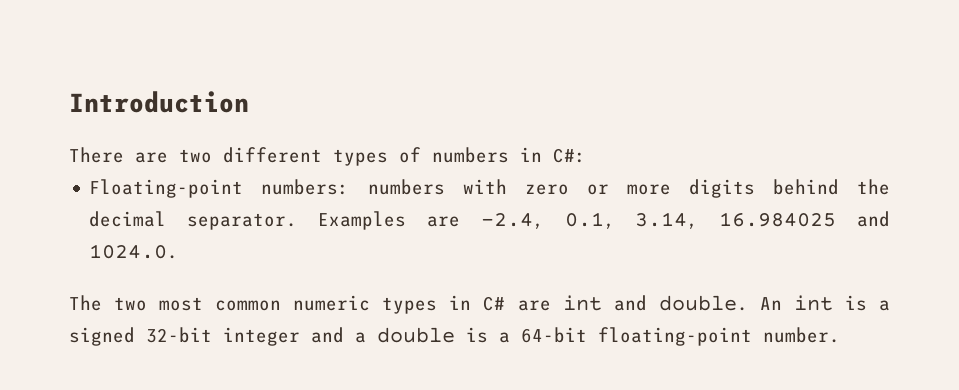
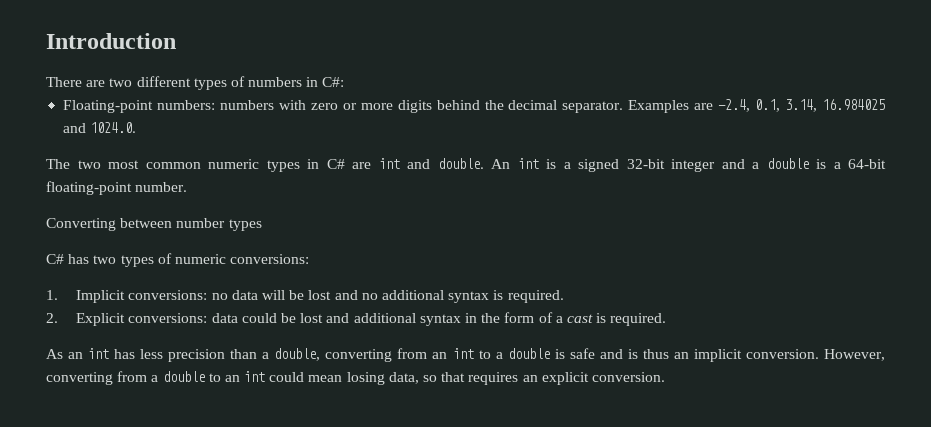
(840, 335) none -> [46,218,262,231] [46,253,310,267] [46,290,564,303] [46,312,667,326] [46,348,885,362] [46,371,665,385] // Converting between number types // C# has two types of numeric conversions: // 1. Implicit conversions: no data will be lost and no additional syntax is required. // 2. Explicit conversions: data could be lost and additional syntax in the form of a cast is required. // As an int has less precision than a double, converting from an int to a double is safe and is thus an implicit conversion. However, converting from a double to an int could mean losing data, so that requires an explicit conversion.

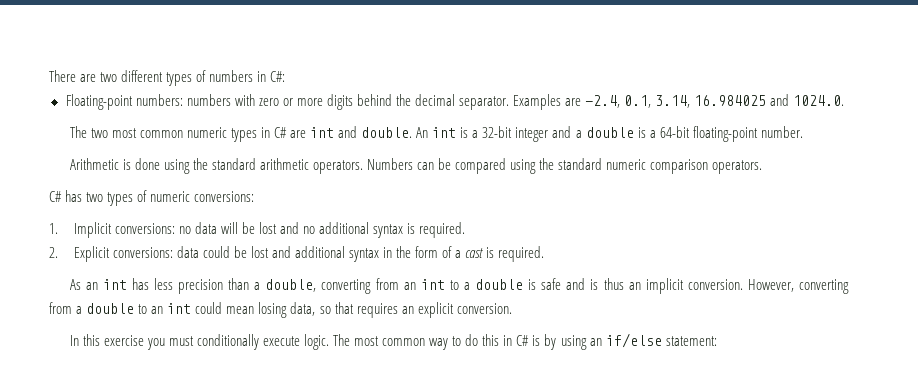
[46,33,176,49] Introduction // -> (49, 76) none
[578,159,619,172] signed -> (479, 134) none
[46,218,262,231] Converting between number types -> [69,158,763,174] Arithmetic is done using the standard arithmetic operators. Numbers can be compared using the standard numeric comparison operators.
(665, 377) none -> [69,333,717,350] // In this exercise you must conditionally execute logic. The most common way to do this in C# is by using an if/else statement:

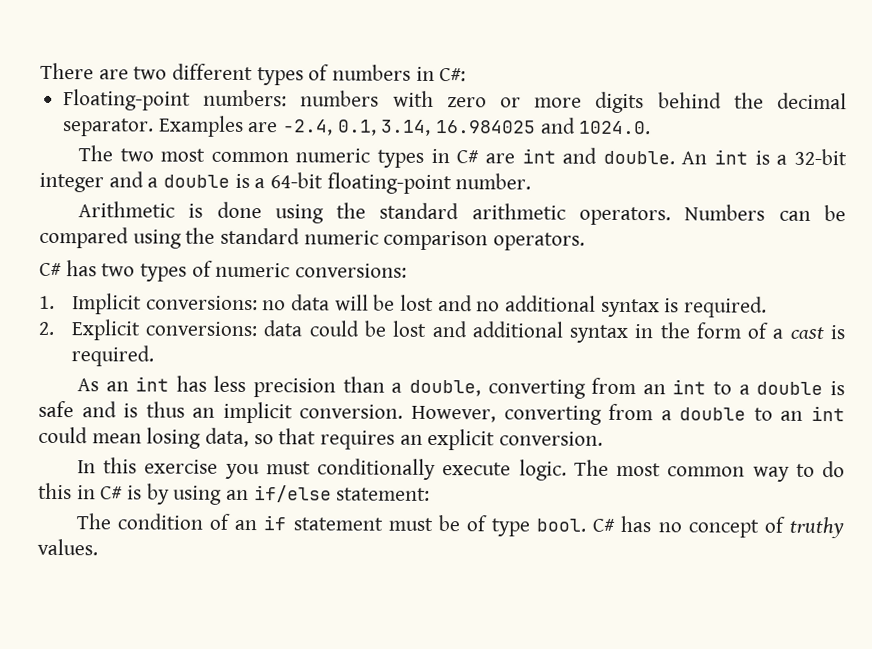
(717, 341) none -> [75,513,844,539] [37,538,98,556] // The condition of an if statement must be of type bool. C# has no concept of truthy values.

